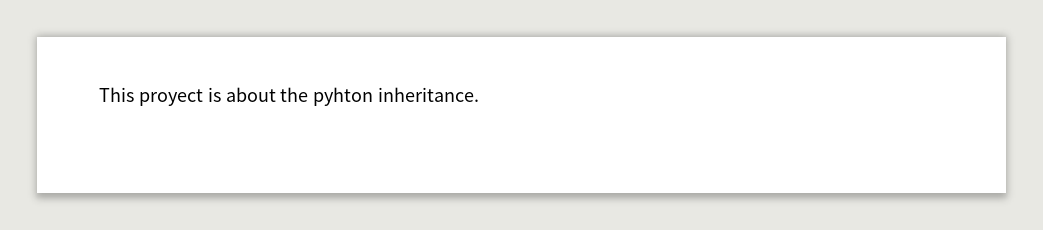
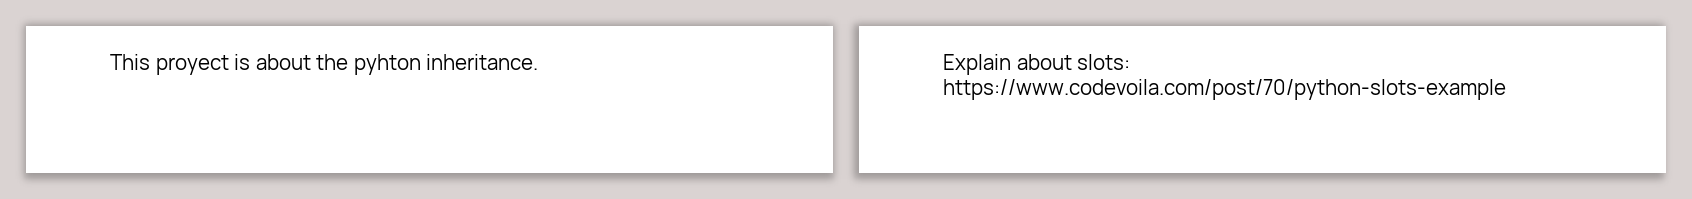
(480, 94) none -> [943,54,1131,75] [943,79,1506,100] // Explain about slots: https://www.codevoila.com/post/70/python-slots-example

